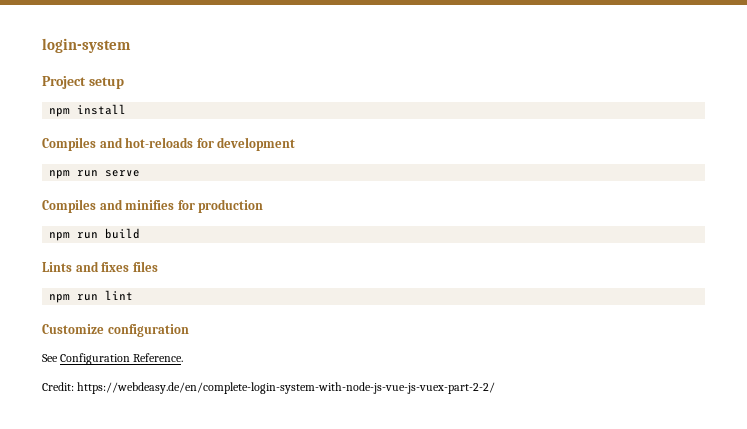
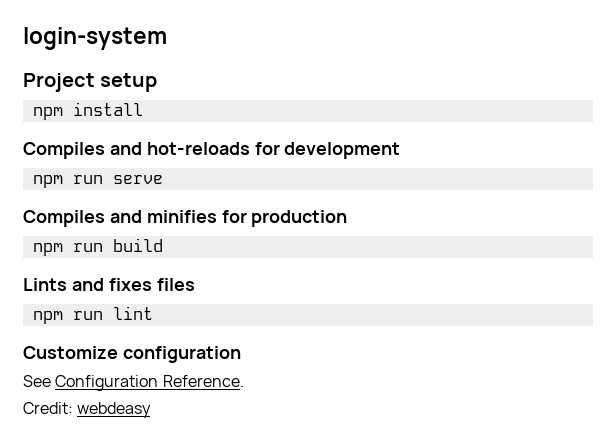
[77,382,496,394] https://webdeasy.de/en/complete-login-system-with-node-js-vue-js-vuex-part-2-2/ -> [77,402,152,418] webdeasy

